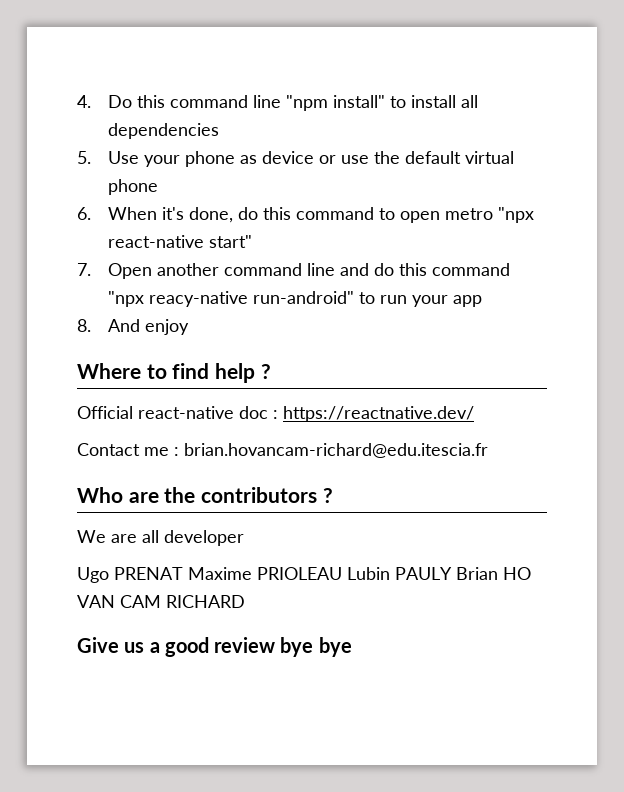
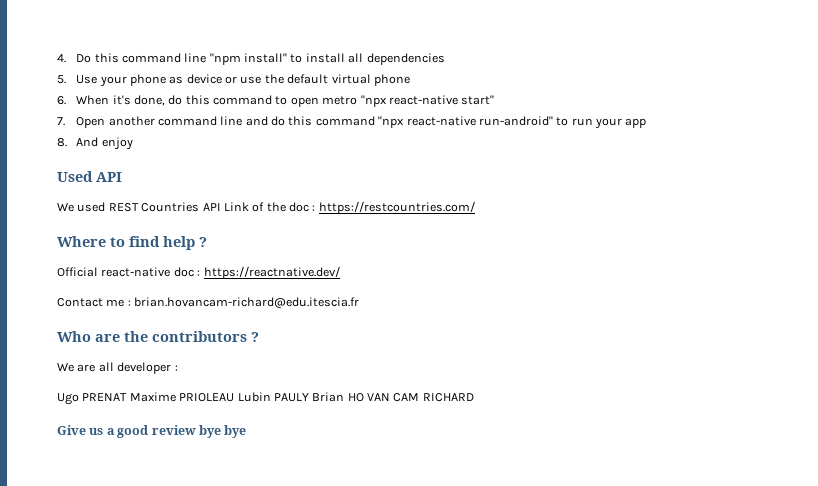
[148,291,248,307] reacy-native -> [406,116,476,126] react-native
(189, 327) none -> [57,171,122,182] [57,201,475,214] // Used API // We used REST Countries API Link of the doc : https://restcountries.com/
(244, 538) none -> [174,365,178,371] :

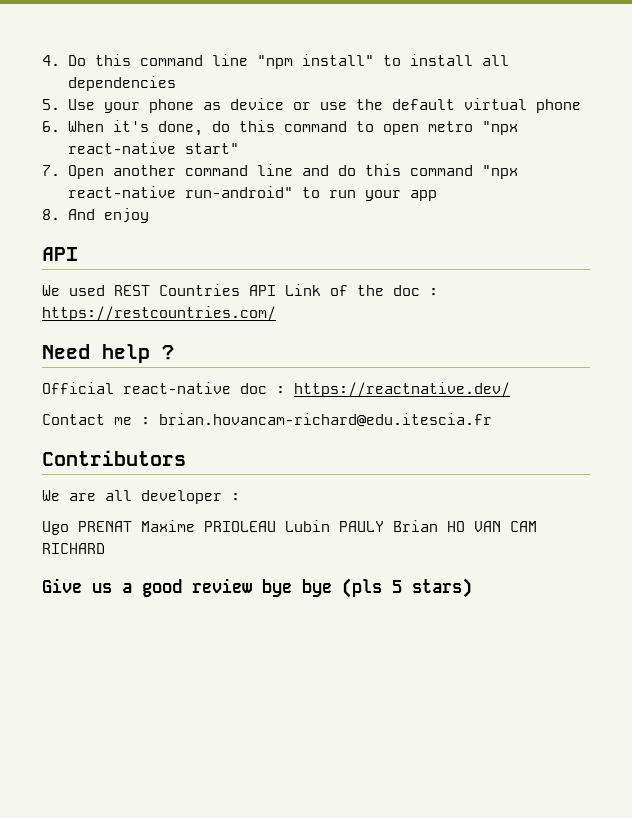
[57,171,93,182] Used -> (149, 215) none
[57,236,160,247] Where to find -> [42,344,90,359] Need
[57,331,259,342] Who are the contributors ? -> [42,450,186,466] Contributors
(247, 431) none -> [342,578,472,598] (pls 5 stars)

